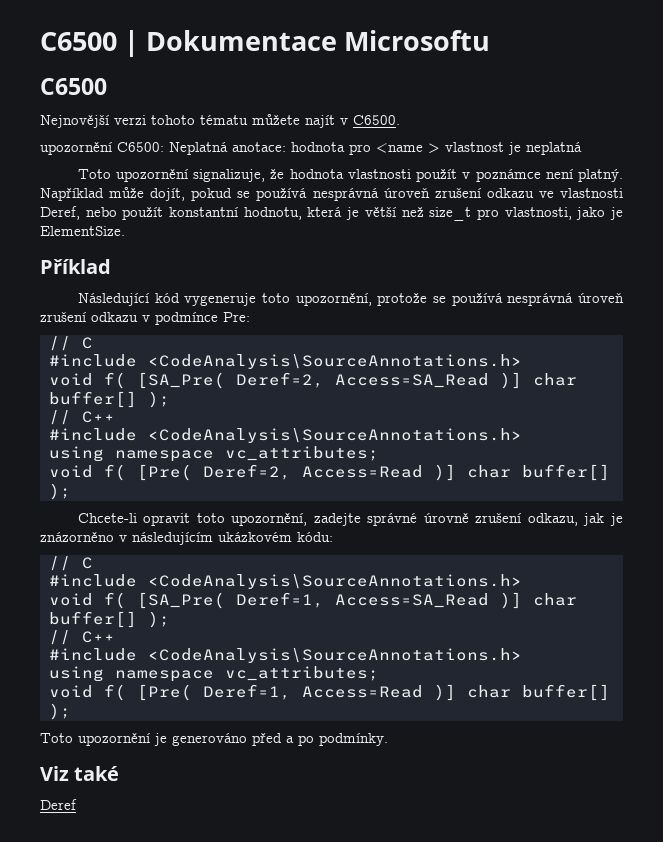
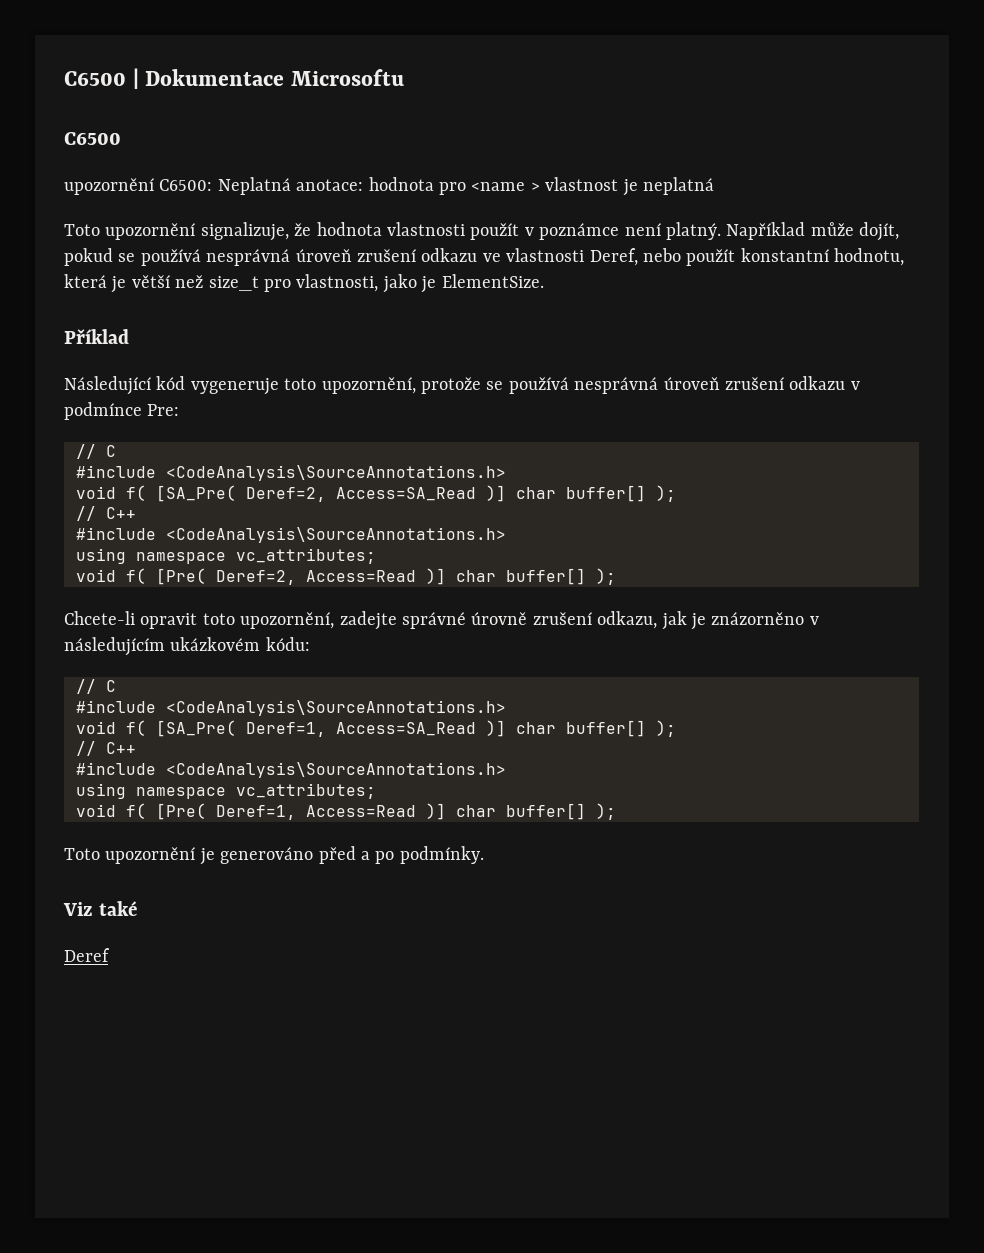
[40,114,400,128] // Nejnovější verzi tohoto tématu můžete najít v C6500. -> (121, 138) none

